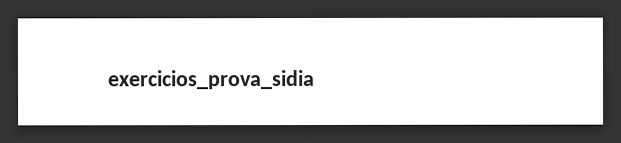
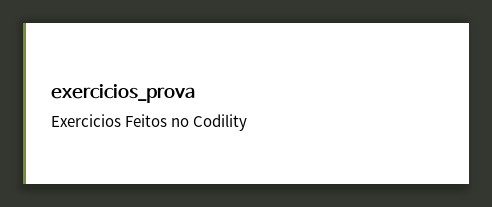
[107,69,315,90] exercicios_prova_sidia -> [51,84,196,103] [51,114,248,131] exercicios_prova // Exercicios Feitos no Codility

